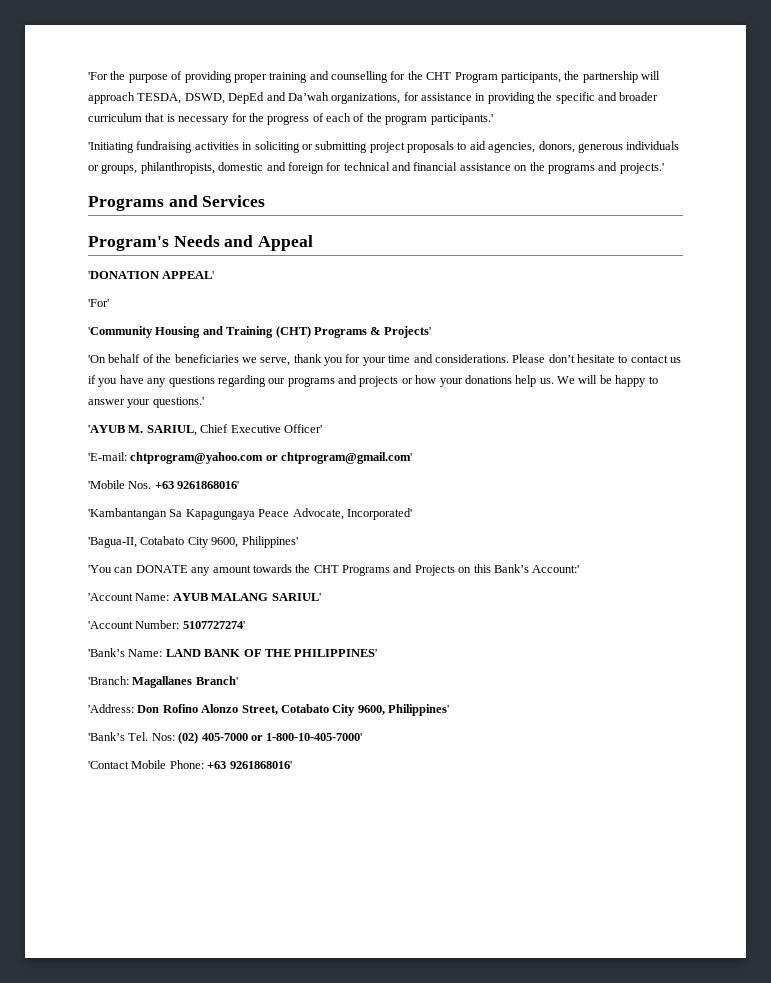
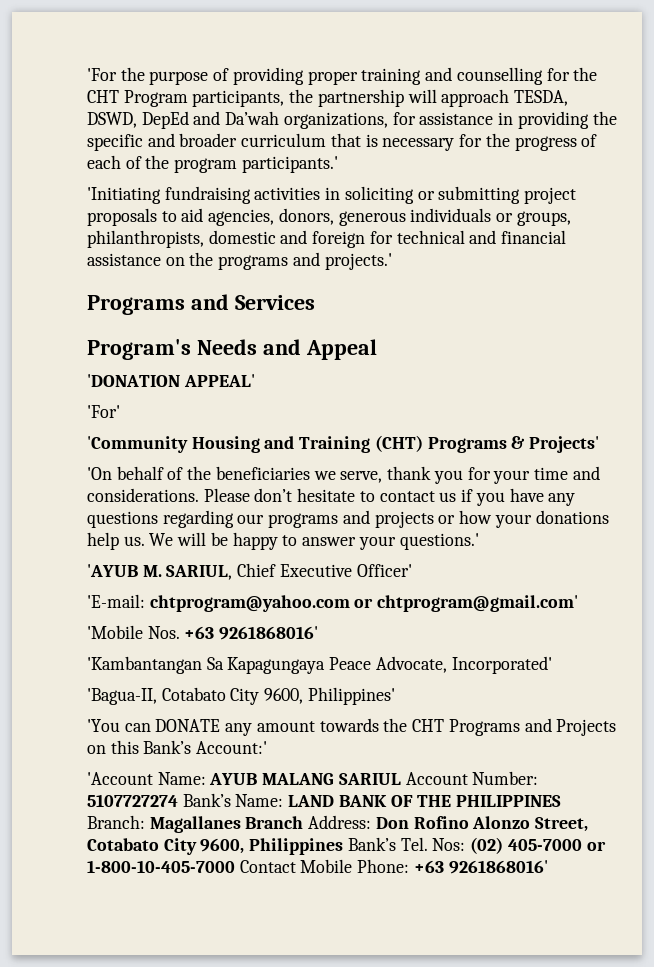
[271,593,321,601] [88,620,245,629] [88,648,125,657] SARIUL' // 'Account Number: 5107727274' // 'Bank’s -> [338,771,539,785] [87,793,231,807] SARIUL Account Number: 5107727274 Bank’s
[294,649,378,657] [88,676,238,688] [88,704,134,713] PHILIPPINES' // 'Branch: Magallanes Branch' // 'Address: -> [456,795,562,807] [87,815,372,833] PHILIPPINES Branch: Magallanes Branch Address:
[388,704,449,716] [88,732,125,741] Philippines' // 'Bank’s -> [249,837,396,855] Philippines Bank’s
[266,733,363,741] [88,761,129,769] 1-800-10-405-7000' // 'Contact -> [87,860,296,873] 1-800-10-405-7000 Contact

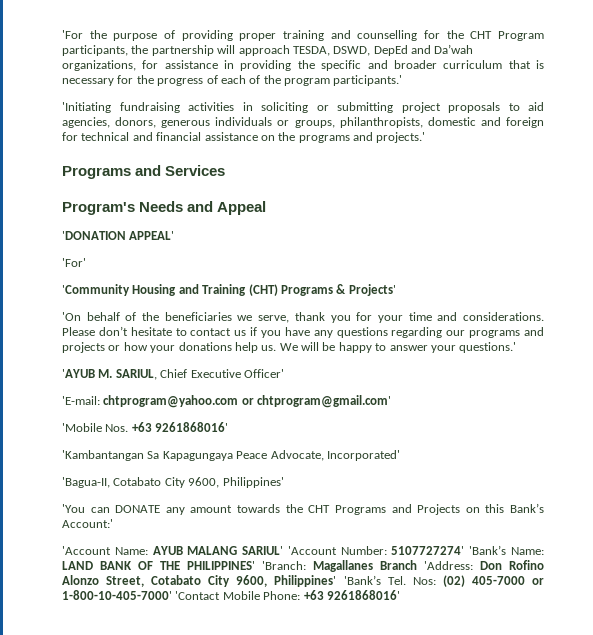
[338,771,539,785] [87,793,231,807] SARIUL Account Number: 5107727274 Bank’s -> [242,545,507,555] SARIUL' 'Account Number: 5107727274' 'Bank’s
[456,795,562,807] [87,815,145,829] PHILIPPINES Branch: -> [187,561,306,570] PHILIPPINES' 'Branch:
[308,815,372,829] Address: -> [424,561,473,570] 'Address:
[249,837,396,855] Philippines Bank’s -> [274,575,381,587] Philippines' 'Bank’s
[87,860,296,873] 1-800-10-405-7000 Contact -> [62,590,221,600] 1-800-10-405-7000' 'Contact

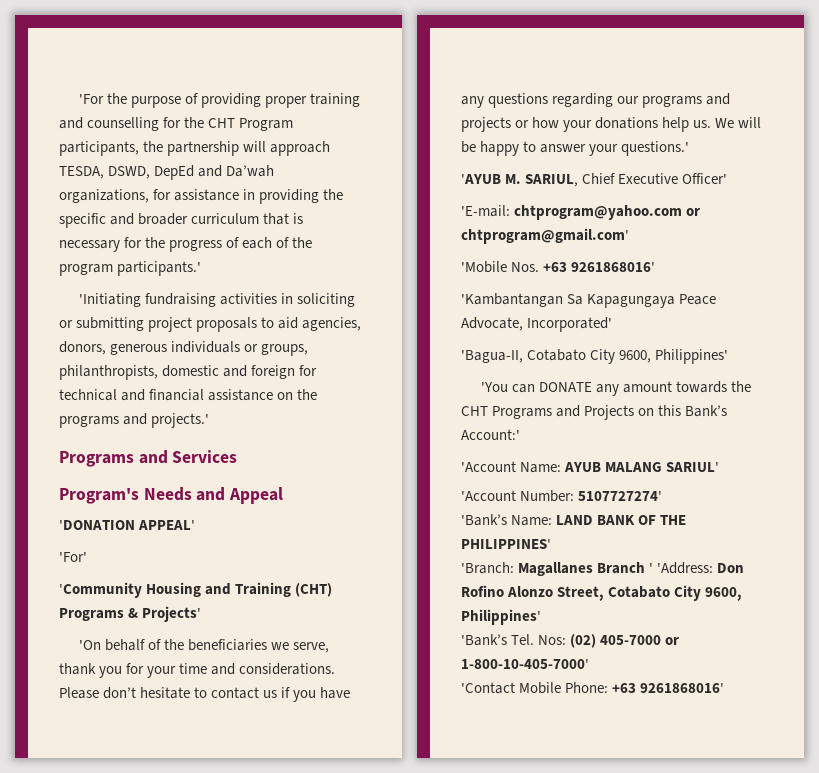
(284, 550) none -> (720, 467) //
(465, 550) none -> (663, 496) //
(255, 565) none -> (551, 544) //
(417, 565) none -> [649,563,654,573] '
(337, 581) none -> (541, 617) //
(172, 595) none -> (589, 664) //

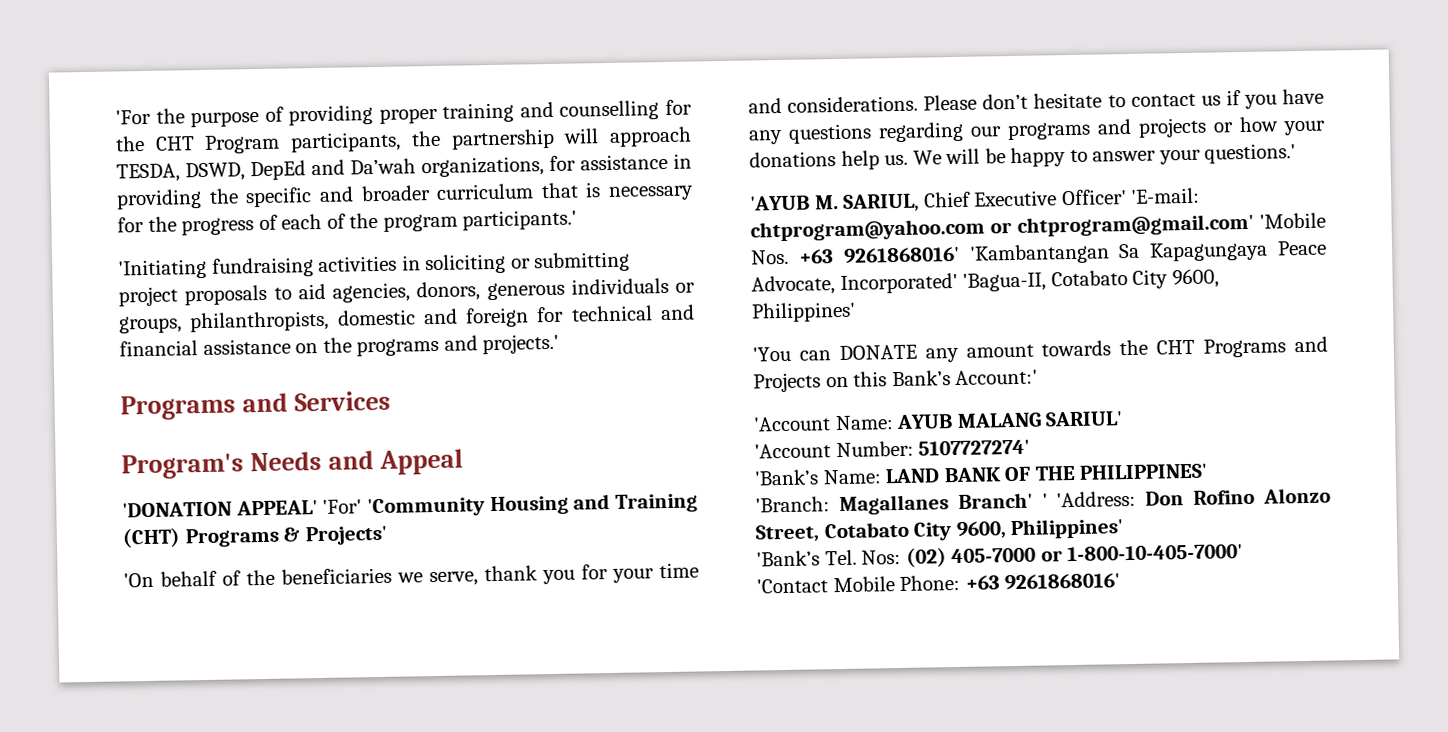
(196, 525) // -> (318, 508) none
(87, 557) // -> (363, 506) none
(728, 178) // -> (1127, 197) none
(629, 236) // -> (1254, 225) none
(656, 267) // -> (960, 255) none
(613, 324) // -> (958, 283) none
[597,562,646,574] Branch -> [957,492,1033,509] Branch'

